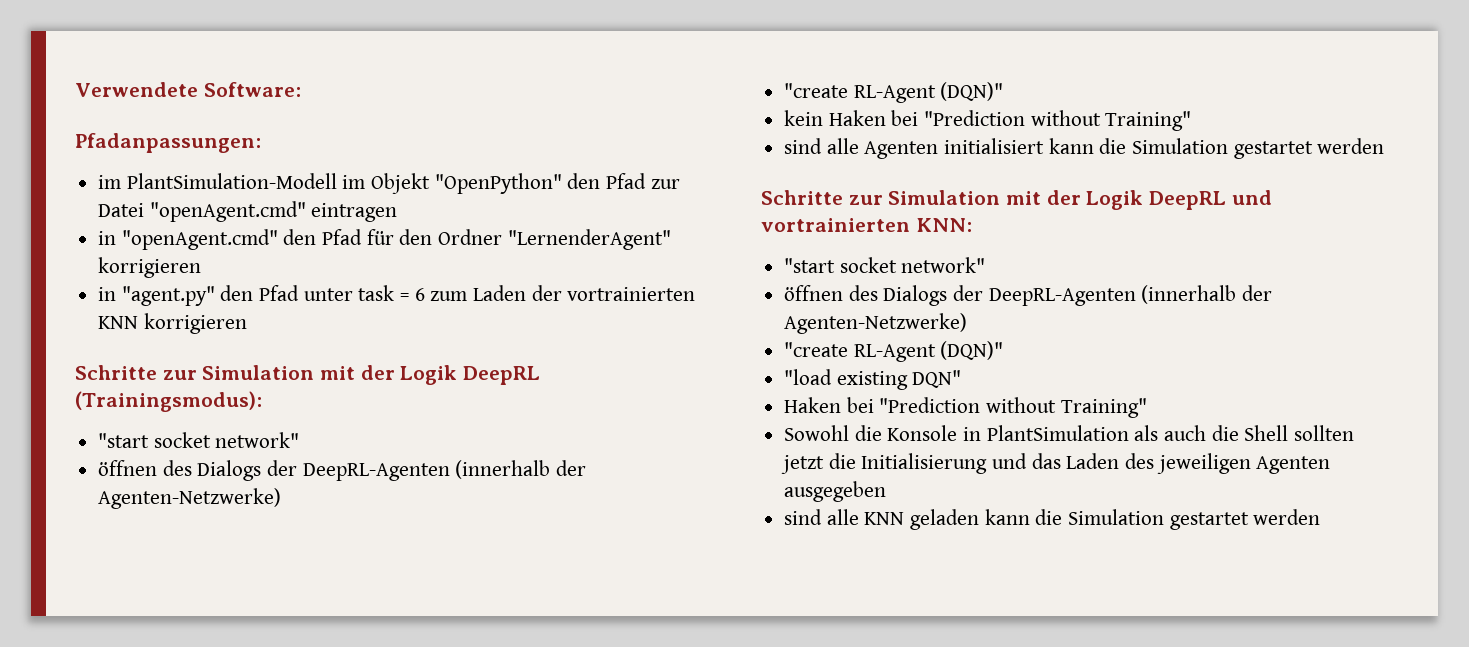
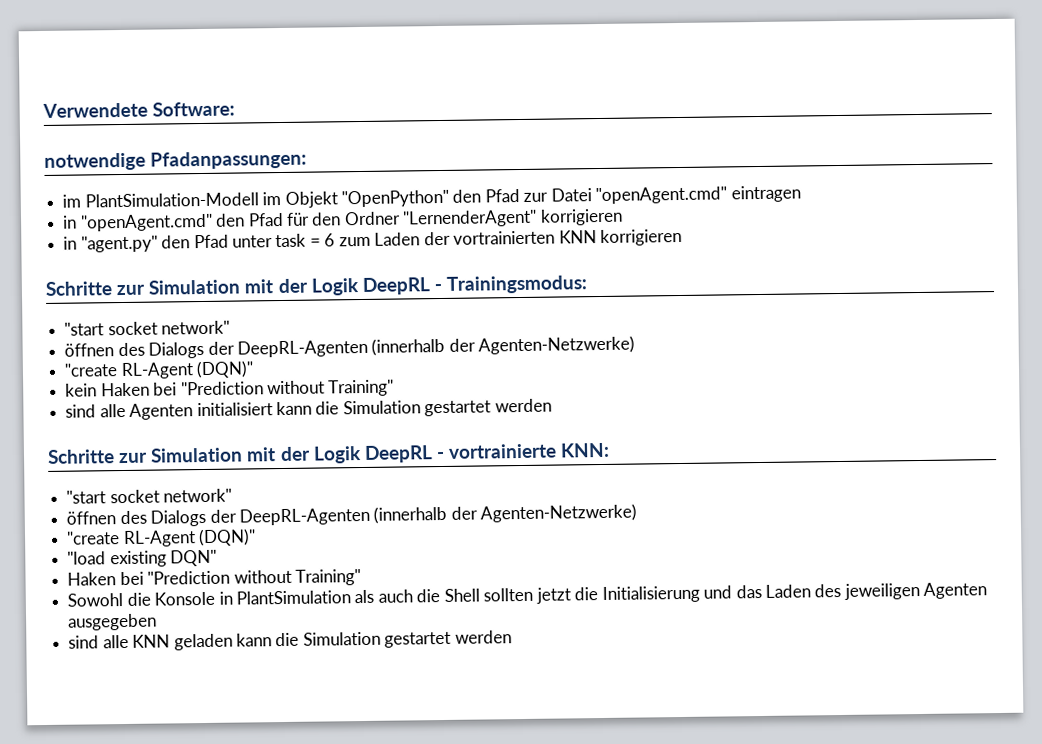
(301, 89) none -> [44,152,146,171] notwendige
[75,391,262,412] (Trainingsmodus): -> [433,275,589,294] - Trainingsmodus:
[1231,190,1272,205] [761,218,910,232] und vortrainierten -> [435,443,558,460] - vortrainierte

